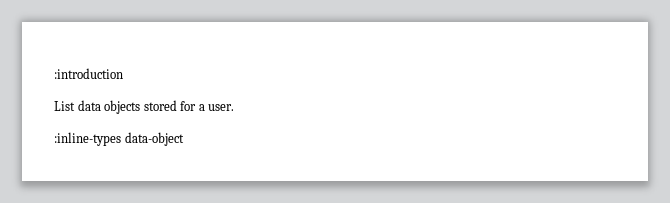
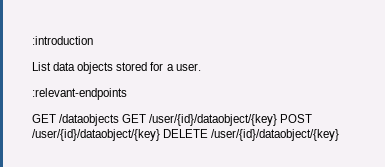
[54,132,184,146] :inline-types data-object -> [32,88,127,100] [32,114,313,126] [32,129,340,141] :relevant-endpoints // GET /dataobjects GET /user/{id}/dataobject/{key} POST /user/{id}/dataobject/{key} DELETE /user/{id}/dataobject/{key}

